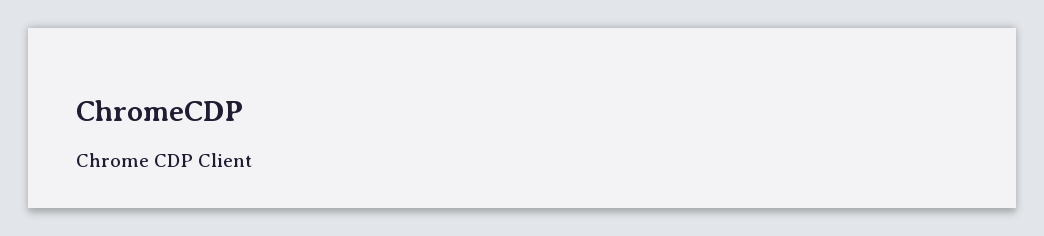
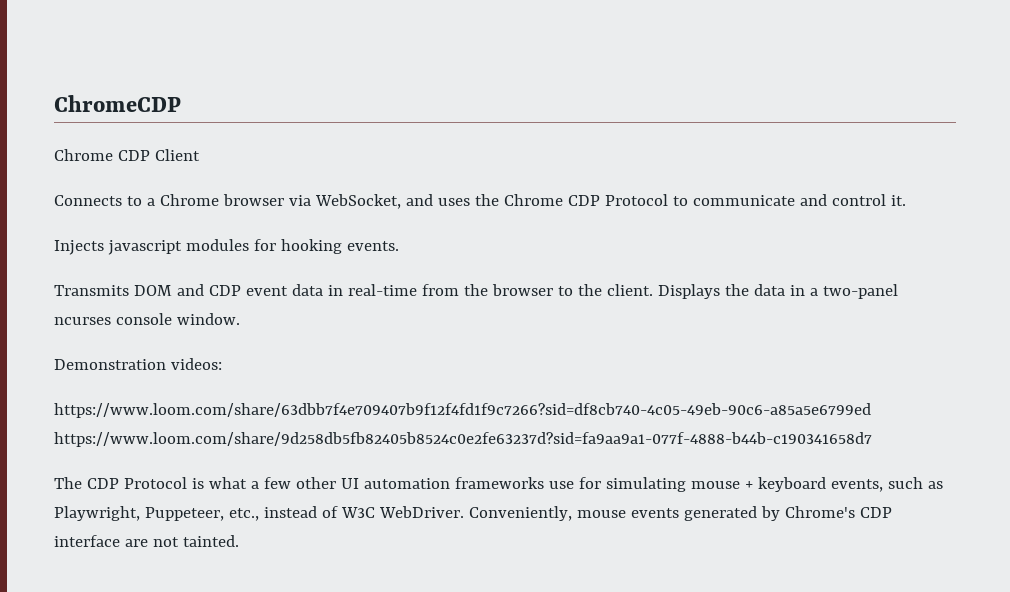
(253, 160) none -> [54,194,906,209] [54,239,399,255] [54,284,898,299] [54,313,240,325] [54,358,222,370] [54,403,871,418] [54,432,872,447] [54,477,943,492] [54,506,892,521] [54,535,239,547] // Connects to a Chrome browser via WebSocket, and uses the Chrome CDP Protocol to communicate and control it. // Injects javascript modules for hooking events. // Transmits DOM and CDP event data in real-time from the browser to the client. Displays the data in a two-panel ncurses console window. // Demonstration videos: // https://www.loom.com/share/63dbb7f4e709407b9f12f4fd1f9c7266?sid=df8cb740-4c05-49eb-90c6-a85a5e6799ed https://www.loom.com/share/9d258db5fb82405b8524c0e2fe63237d?sid=fa9aa9a1-077f-4888-b44b-c190341658d7 // The CDP Protocol is what a few other UI automation frameworks use for simulating mouse + keyboard events, such as Playwright, Puppeteer, etc., instead of W3C WebDriver. Conveniently, mouse events generated by Chrome's CDP interface are not tainted.

